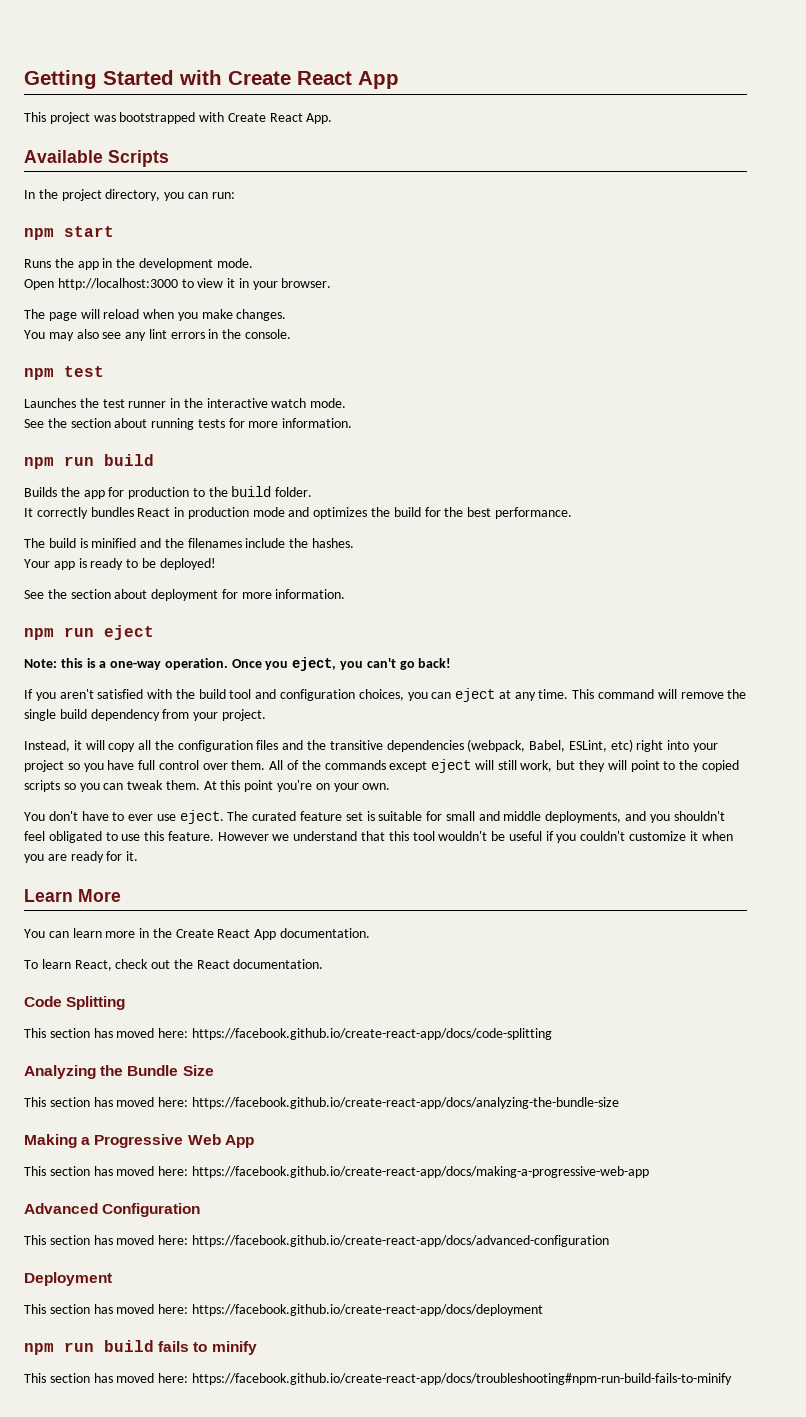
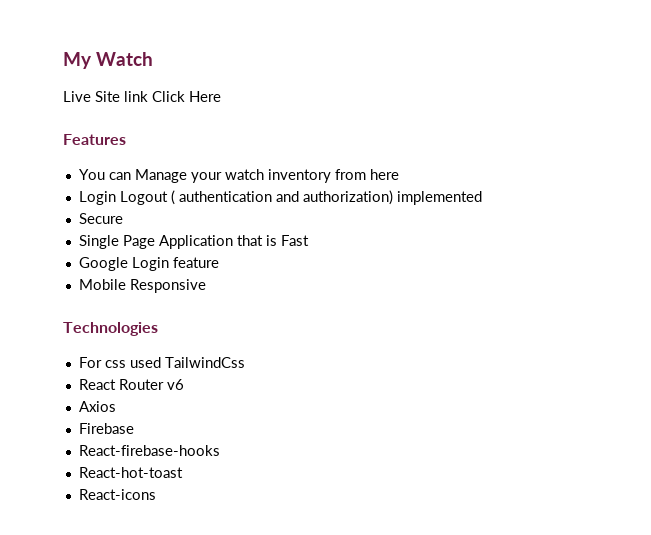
[24,70,399,89] [24,112,333,124] [24,150,169,167] [24,189,235,201] [24,226,114,240] [24,258,253,270] [24,278,332,290] [24,309,287,321] [24,329,292,341] [24,366,104,380] [24,398,347,408] [24,418,353,430] [24,454,154,469] [24,486,313,499] [24,507,572,519] [24,538,355,548] [24,558,216,570] [24,589,346,601] [24,625,154,640] [24,657,452,671] [24,688,747,702] [24,709,266,721] [24,739,719,752] [24,759,739,773] [24,780,391,792] [24,810,725,824] [24,831,733,843] [24,851,139,863] [24,889,121,902] [24,928,371,940] [24,959,324,971] [24,996,126,1010] [24,1028,552,1040] [24,1065,214,1079] [24,1097,619,1109] [24,1134,254,1148] [24,1166,649,1178] [24,1203,201,1217] [24,1235,609,1247] [24,1272,112,1286] [24,1304,543,1316] [24,1340,257,1355] [24,1373,732,1385] Getting Started with Create React App // This project was bootstrapped with Create React App. // Available Scripts // In the project directory, you can run: // npm start // Runs the app in the development mode. // Open http://localhost:3000 to view it in your browser. // The page will reload when you make changes. // You may also see any lint errors in the console. // npm test // Launches the test runner in the interactive watch mode. // See the section about running tests for more information. // npm run build // Builds the app for production to the build folder. // It correctly bundles React in production mode and optimizes the build for the best performance. // The build is minified and the filenames include the hashes. // Your app is ready to be deployed! // See the section about deployment for more information. // npm run eject // Note: this is a one-way operation. Once you eject, you can't go back! // If you aren't satisfied with the build tool and configuration choices, you can eject at any time. This command will remove the single build dependency from your project. // Instead, it will copy all the configuration files and the transitive dependencies (webpack, Babel, ESLint, etc) right into your project so you have full control over them. All of the commands except eject will still work, but they will point to the copied scripts so you can tweak them. At this point you're on your own. // You don't have to ever use eject. The curated feature set is suitable for small and middle deployments, and you shouldn't feel obligated to use this feature. However we understand that this tool wouldn't be useful if you couldn't customize it when you are ready for it. // Learn More // You can learn more in the Create React App documentation. // To learn React, check out the React documentation. // Code Splitting // This section has moved here: https://facebook.github.io/create-react-app/docs/code-splitting // Analyzing the Bundle Size // This section has moved here: https://facebook.github.io/create-react-app/docs/analyzing-the-bundle-size // Making a Progressive Web App // This section has moved here: https://facebook.github.io/create-react-app/docs/making-a-progressive-web-app // Advanced Configuration // This section has moved here: https://facebook.github.io/create-react-app/docs/advanced-configuration // Deployment // This section has moved here: https://facebook.github.io/create-react-app/docs/deployment // npm run build fails to minify // This section has moved here: https://facebook.github.io/create-react-app/docs/troubleshooting#npm-run-build-fails-to-minify -> [63,52,153,69] [63,91,221,102] [63,134,126,145] [78,169,399,183] [78,190,482,205] [78,213,123,224] [78,235,309,249] [78,257,219,271] [78,279,206,293] [63,322,158,336] [78,357,245,368] [78,379,184,390] [78,401,116,412] [78,423,134,434] [78,445,220,456] [78,467,183,478] [78,489,156,500] My Watch // Live Site link Click Here // Features // You can Manage your watch inventory from here // Login Logout ( authentication and authorization) implemented // Secure // Single Page Application that is Fast // Google Login feature // Mobile Responsive // Technologies // For css used TailwindCss // React Router v6 // Axios // Firebase // React-firebase-hooks // React-hot-toast // React-icons

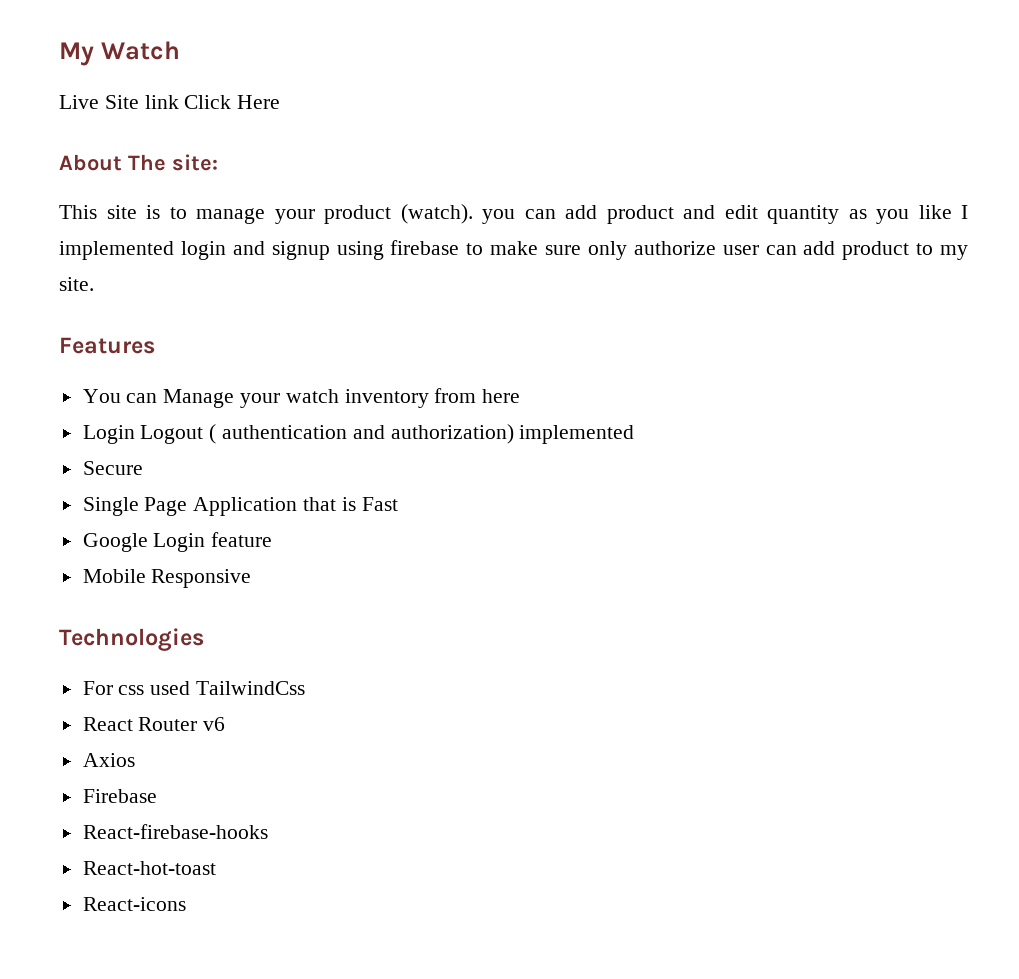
(221, 96) none -> [59,154,218,171] [59,204,968,224] [59,240,968,260] [59,277,94,291] // About The site: // This site is to manage your product (watch). you can add product and edit quantity as you like I implemented login and signup using firebase to make sure only authorize user can add product to my site.

